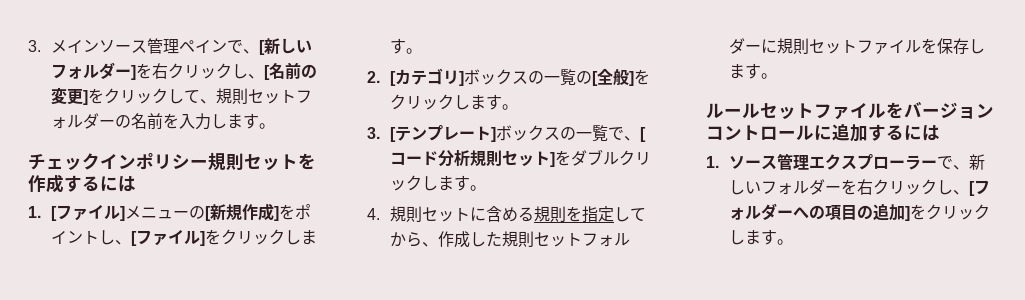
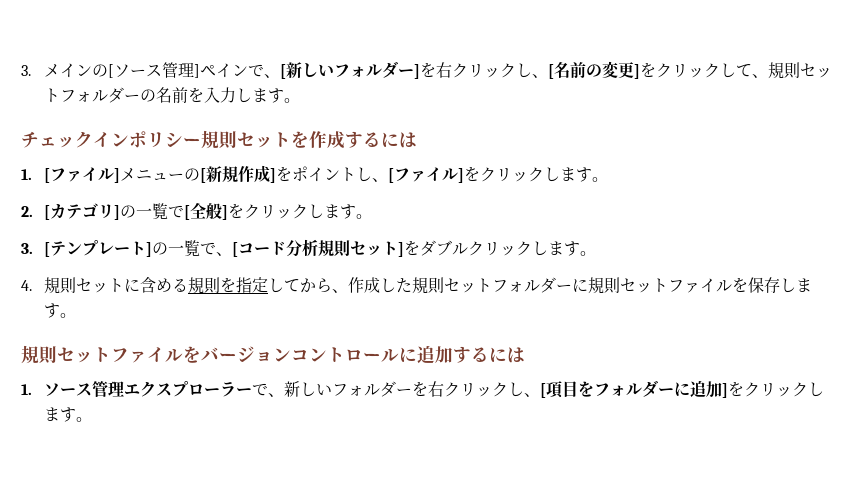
[99,38,180,54] ソース管理 -> [92,62,201,78] の[ソース管理]
[464,69,593,86] ボックスの一覧の -> [120,203,185,220] の一覧で
[496,125,561,141] ボックス -> (153, 249) none
[706,103,760,118] ルール -> [21,345,57,364] 規則
[974,180,991,195] [729,203,874,220] フォルダーへの項目の -> [546,380,691,398] 項目をフォルダーに

